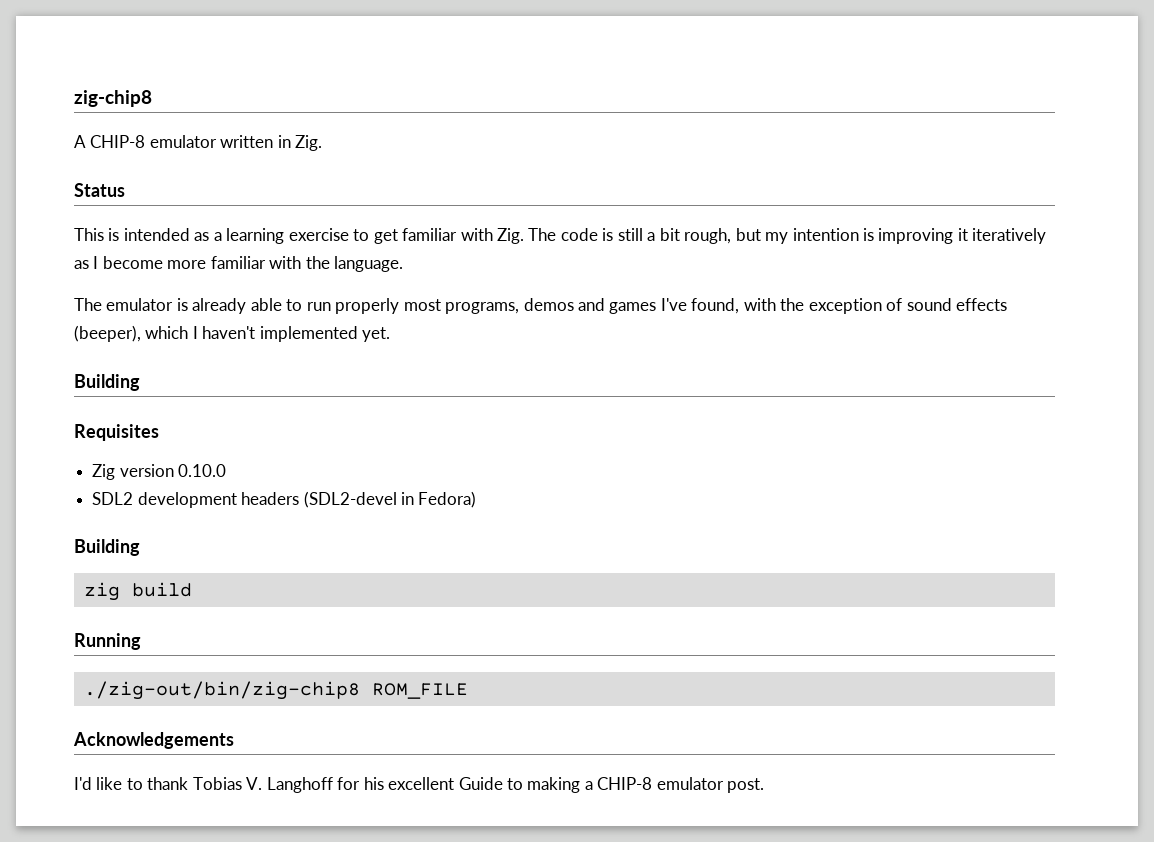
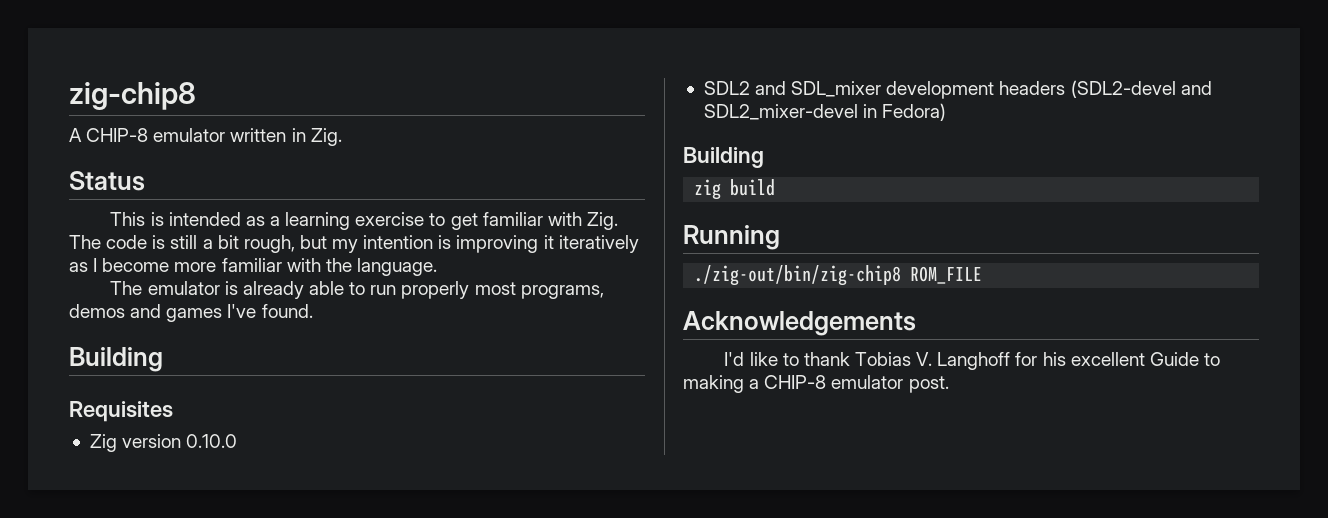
[691,298,1008,314] [74,325,391,342] found, with the exception of sound effects (beeper), which I haven't implemented yet. -> [261,304,313,318] found.
(134, 498) none -> [755,81,882,97] and SDL_mixer
(397, 499) none -> [1180,81,1212,95] [703,104,858,120] and SDL2_mixer-devel

